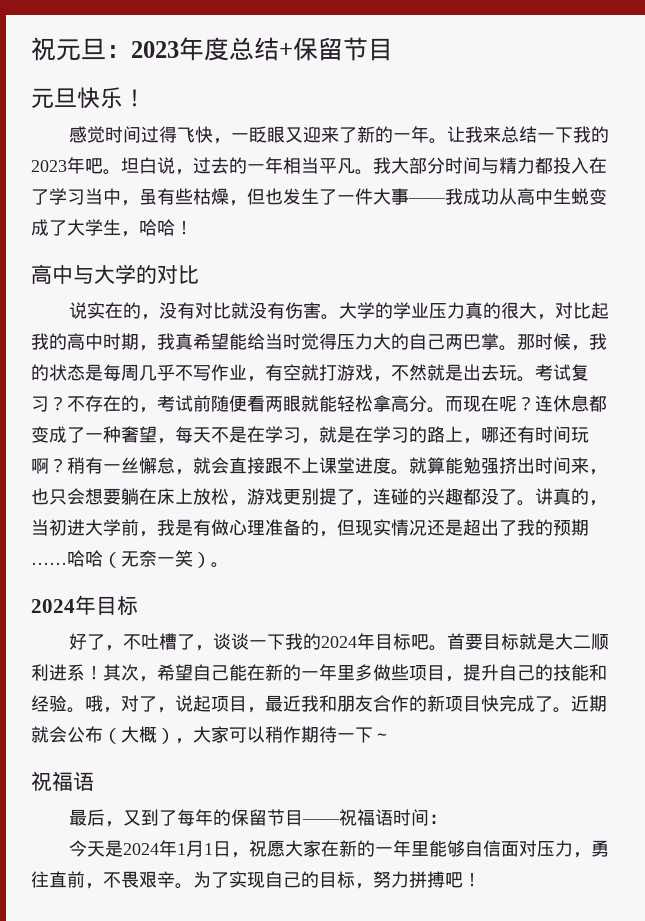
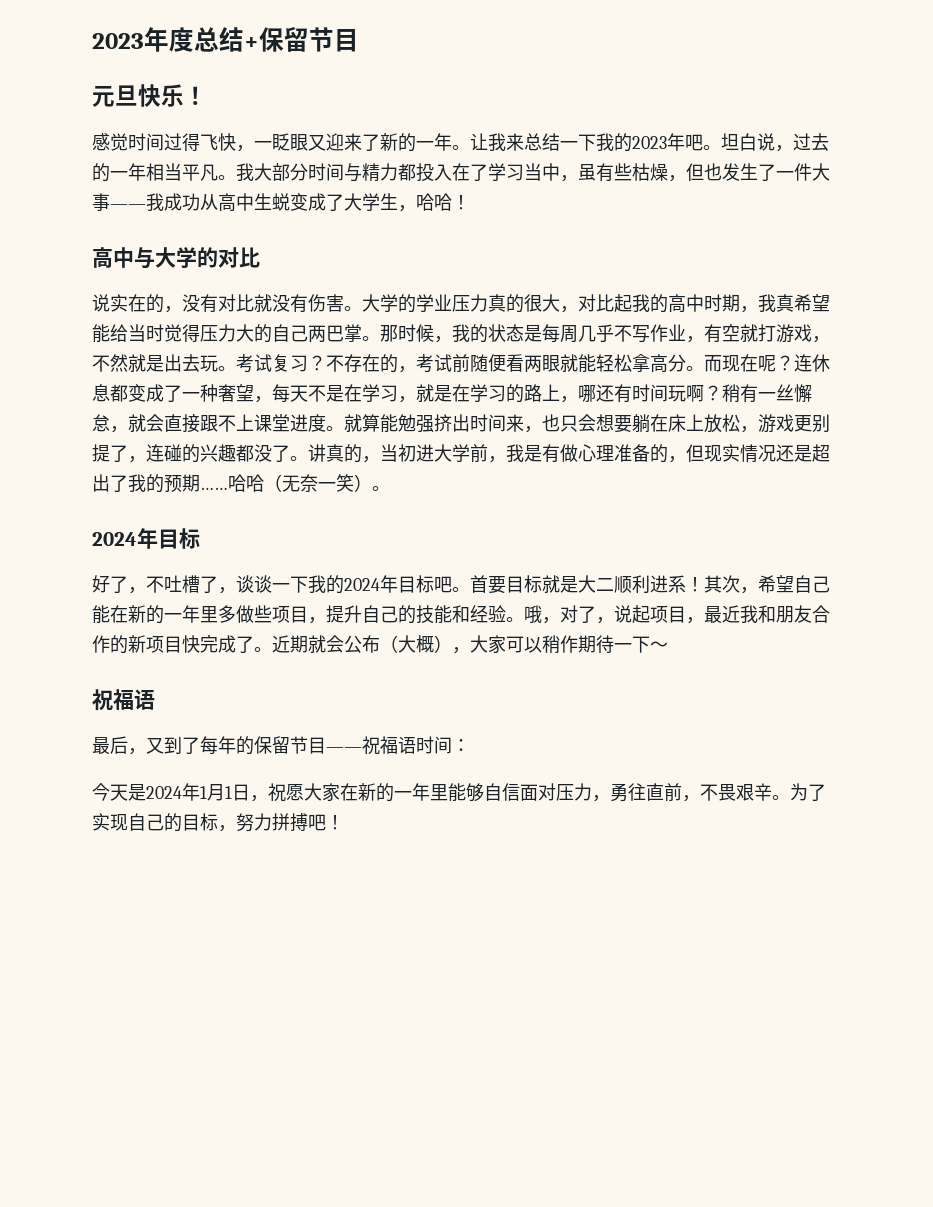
[31,37,131,61] 祝元旦： -> (92, 41) none

